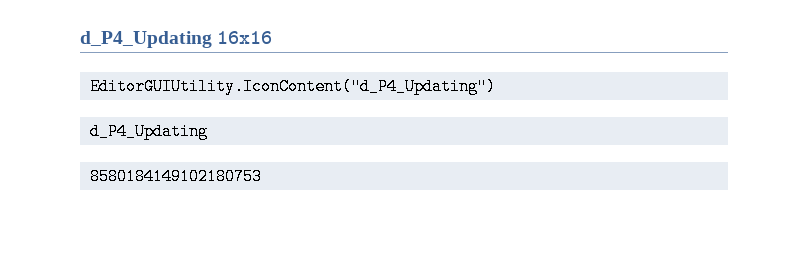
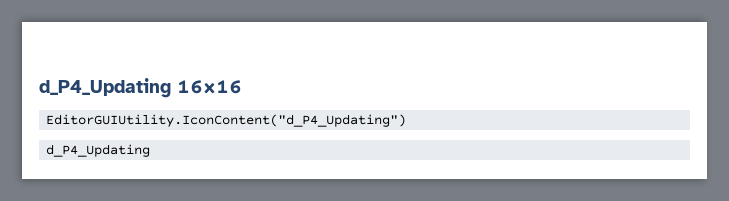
[90,168,263,185] // 8580184149102180753 -> (150, 150) none

